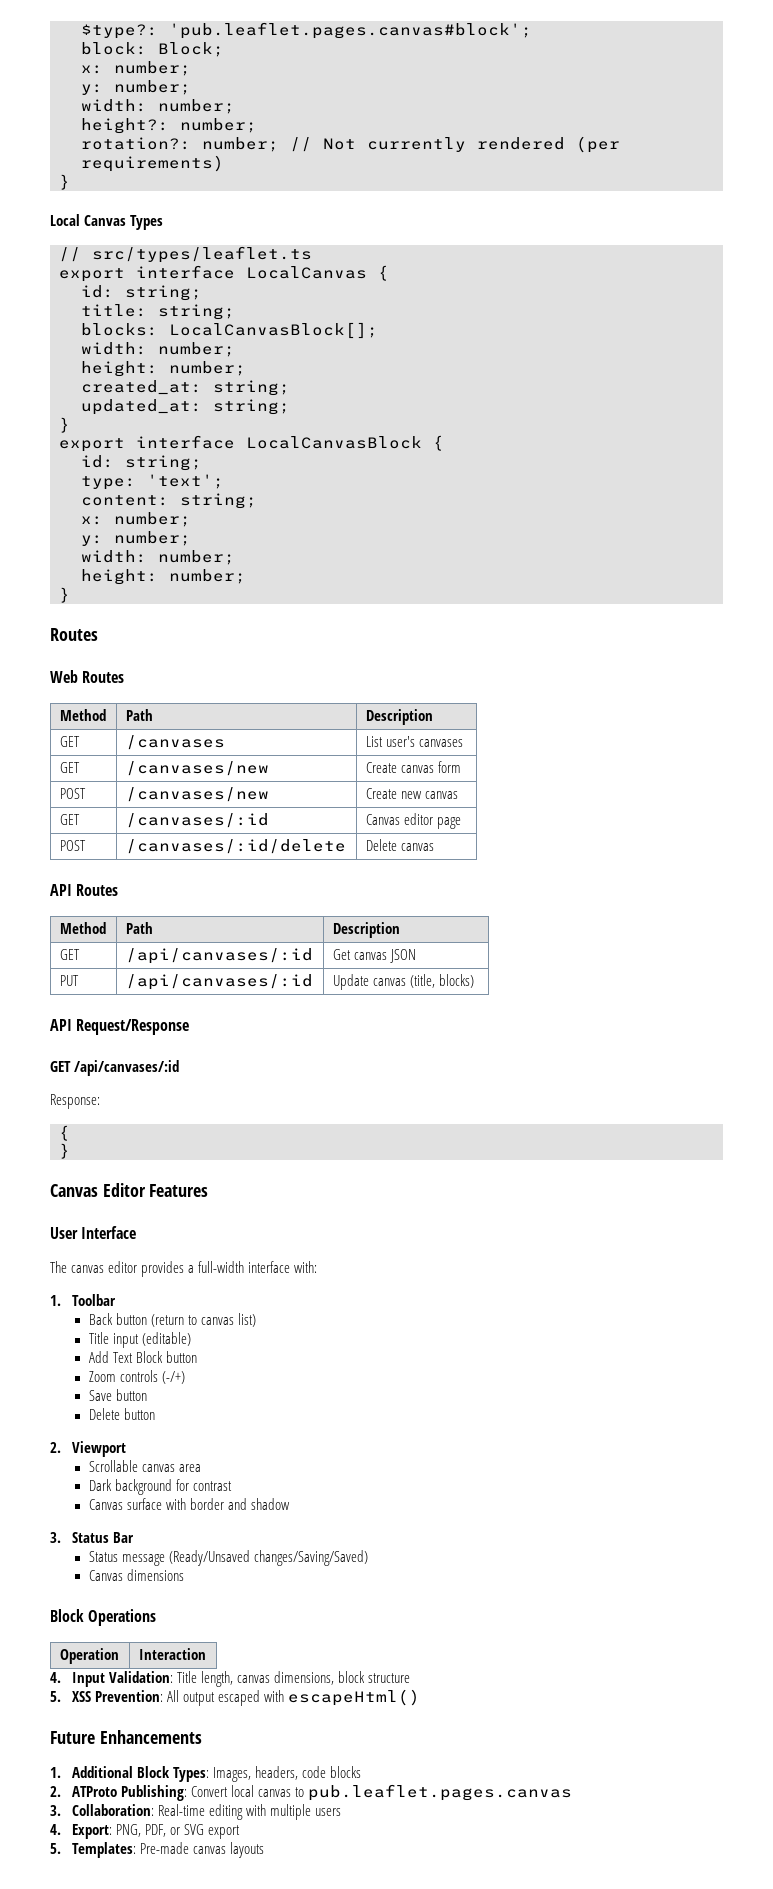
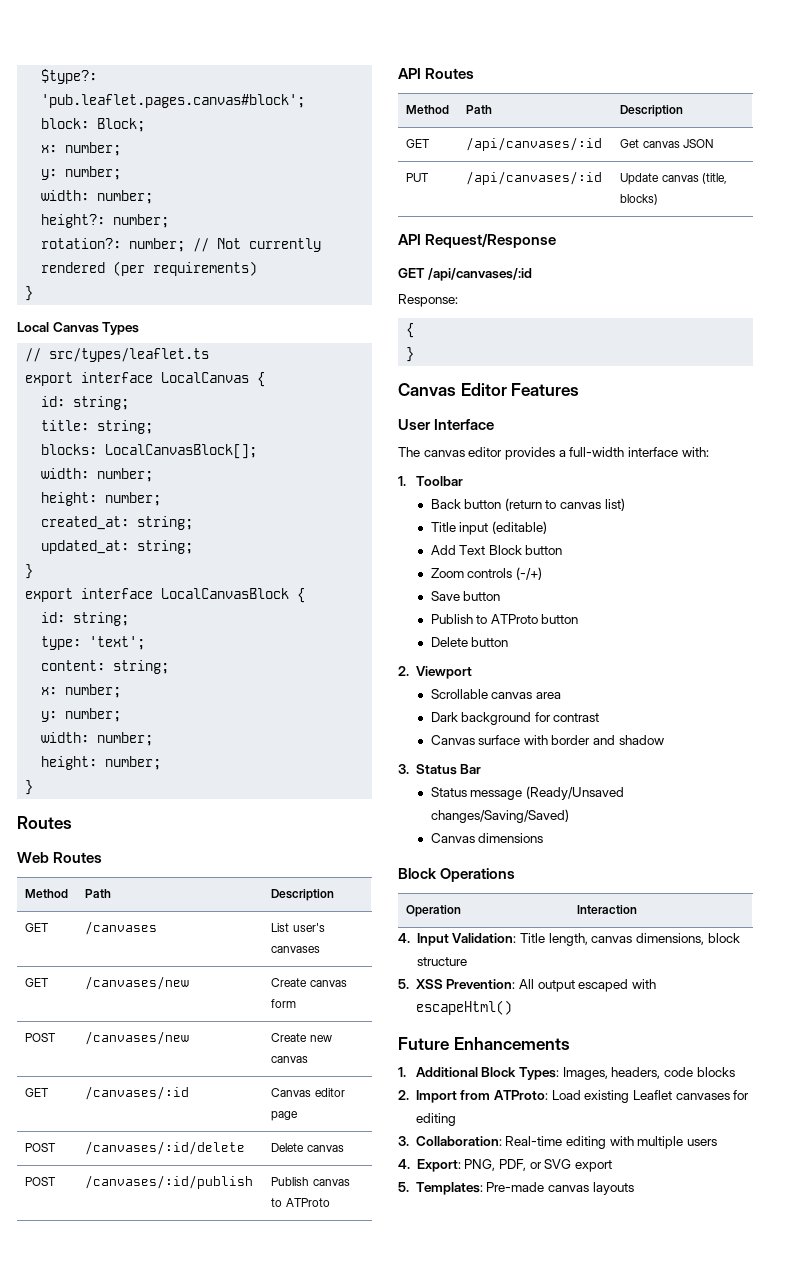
(434, 847) none -> [25,1177,57,1186] [85,1175,254,1189] [271,1177,350,1186] [271,1198,330,1207] // POST | /canvases/:id/publish | Publish canvas to ATProto
(147, 1395) none -> [430,614,579,624] // Publish to ATProto button
[72,1784,573,1801] ATProto Publishing: Convert local canvas to pub.leaflet.pages.canvas -> [415,1090,750,1103] [415,1113,456,1126] Import from ATProto: Load existing Leaflet canvases for editing

